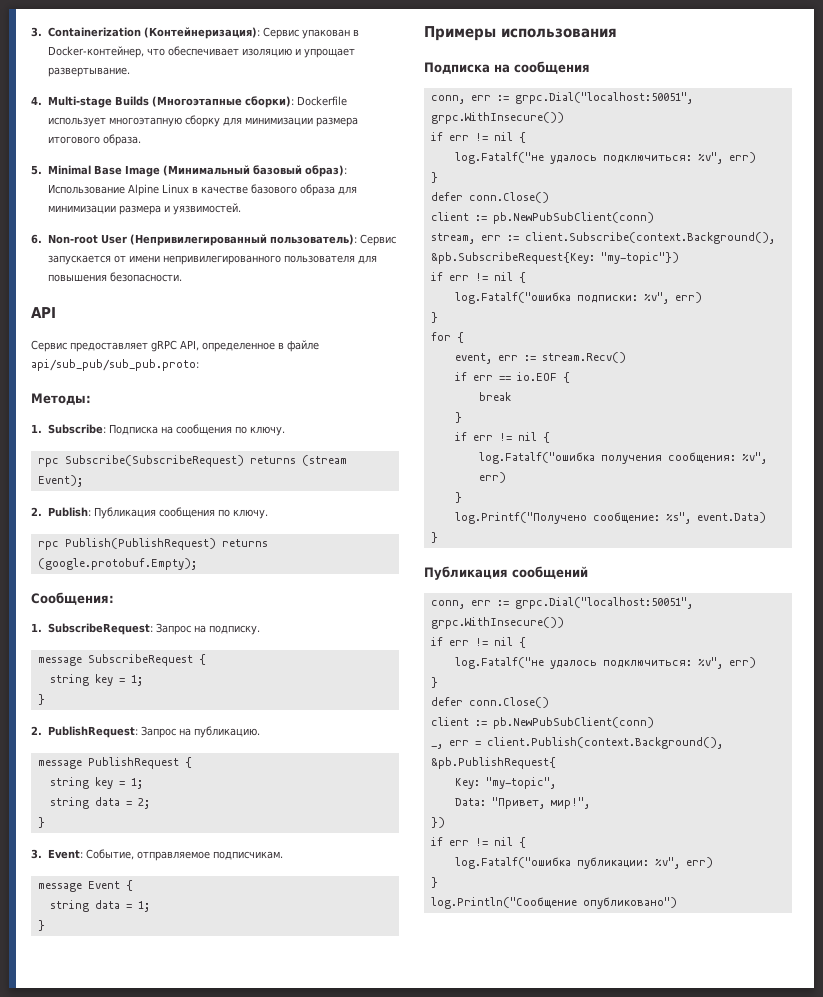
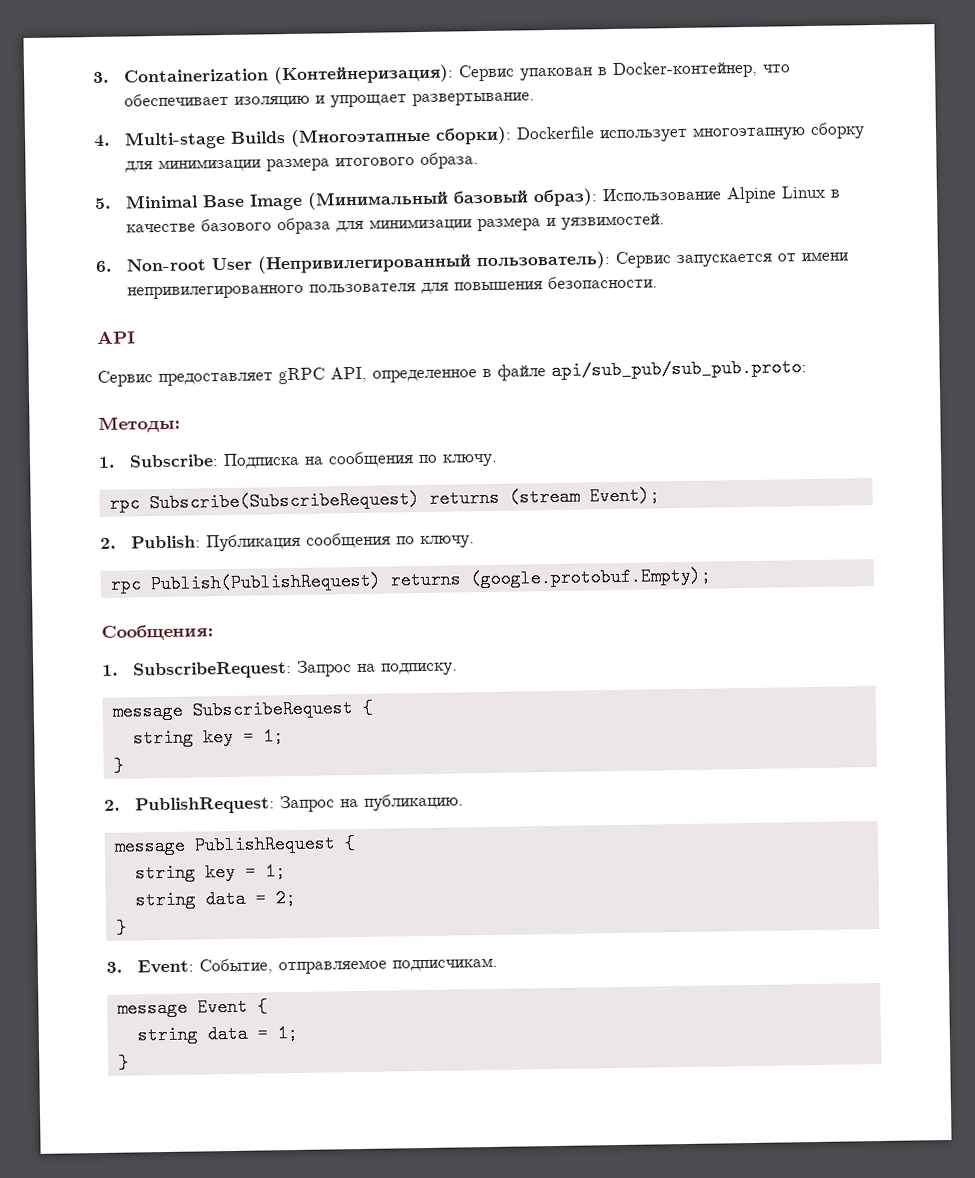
[424,26,617,41] [424,61,590,74] [430,92,693,104] [430,112,564,124] [430,132,526,143] [454,152,756,164] [430,172,438,183] [430,192,549,203] [430,212,654,224] [430,232,775,244] [430,252,679,264] [430,272,526,283] [454,292,702,304] [430,312,438,323] [430,332,464,343] [454,352,626,364] [454,372,570,383] [478,392,511,401] [454,412,462,423] [454,432,550,443] [478,452,767,464] [478,472,506,483] [454,492,462,503] [454,512,766,524] [430,532,438,543] [424,566,588,580] [430,597,693,609] [430,617,564,629] [430,637,526,648] [454,657,756,669] [430,677,438,688] [430,697,549,708] [430,717,654,729] [430,737,723,749] [430,757,556,769] [454,777,556,789] [454,797,590,809] [430,817,445,828] [430,837,526,848] [454,857,713,869] [430,877,438,888] [430,897,677,909] // Примеры использования // Подписка на сообщения // conn, err := grpc.Dial("localhost:50051", grpc.WithInsecure()) // if err != nil { // log.Fatalf("не удалось подключиться: %v", err) // } // defer conn.Close() // client := pb.NewPubSubClient(conn) // stream, err := client.Subscribe(context.Background(), &pb.SubscribeRequest{Key: "my-topic"}) // if err != nil { // log.Fatalf("ошибка подписки: %v", err) // } // for { // event, err := stream.Recv() // if err == io.EOF { // break // } // if err != nil { // log.Fatalf("ошибка получения сообщения: %v", err) // } // log.Printf("Получено сообщение: %s", event.Data) // } // Публикация сообщений // conn, err := grpc.Dial("localhost:50051", grpc.WithInsecure()) // if err != nil { // log.Fatalf("не удалось подключиться: %v", err) // } // defer conn.Close() // client := pb.NewPubSubClient(conn) // _, err = client.Publish(context.Background(), &pb.PublishRequest{ // Key: "my-topic", // Data: "Привет, мир!", // }) // if err != nil { // log.Fatalf("ошибка публикации: %v", err) // } // log.Println("Сообщение опубликовано") -> (129, 1062) none

